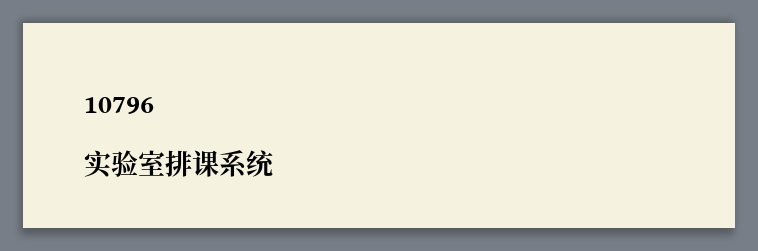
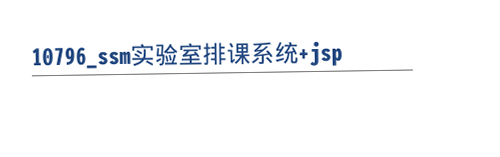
[84,97,154,114] 10796 // -> [31,46,131,70] 10796_ssm
(275, 163) none -> [298,40,343,67] +jsp

